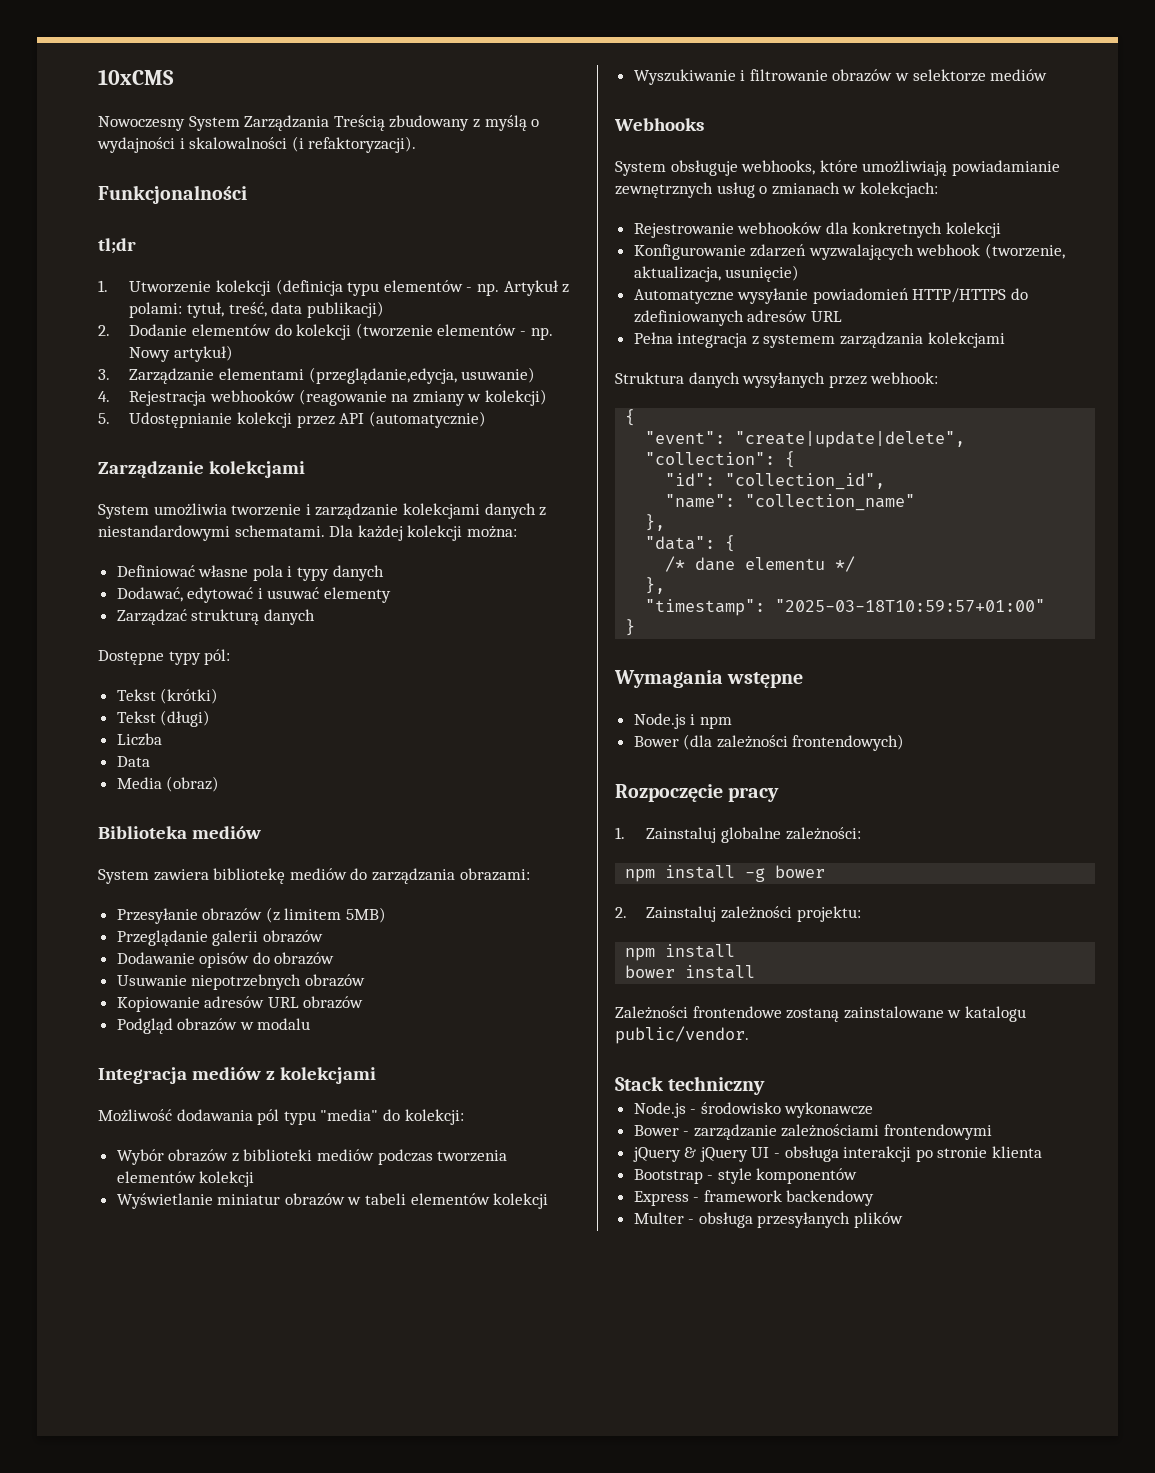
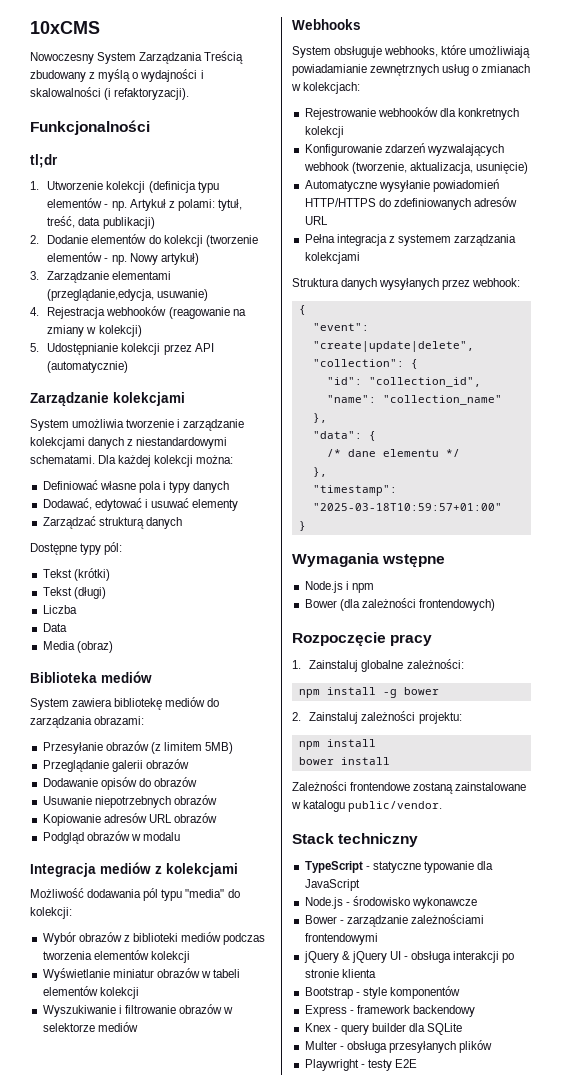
(766, 1085) none -> [304,861,494,873] [304,879,360,891] // TypeScript - statyczne typowanie dla JavaScript
(875, 1198) none -> [304,1023,463,1035] // Knex - query builder dla SQLite
(904, 1220) none -> [304,1059,417,1071] // Playwright - testy E2E

